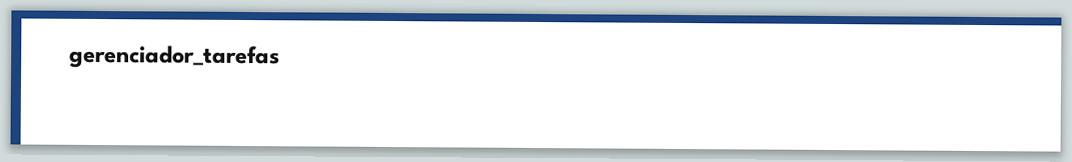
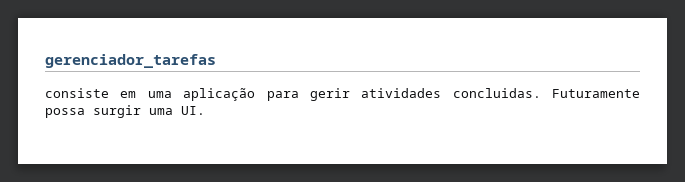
(280, 57) none -> [45,88,640,101] [45,105,205,118] // consiste em uma aplicação para gerir atividades concluidas. Futuramente possa surgir uma UI.

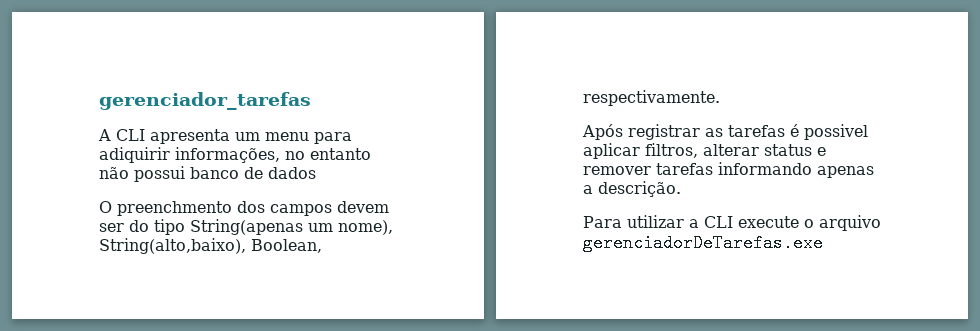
[45,88,640,101] [45,105,205,118] consiste em uma aplicação para gerir atividades concluidas. Futuramente possa surgir uma UI. -> [98,129,352,144] [99,147,371,163] [99,166,316,182] [99,201,389,216] [99,219,393,235] [99,238,322,254] [583,90,720,106] [582,124,868,140] [583,143,826,159] [583,162,874,178] [583,181,681,197] [583,215,881,231] [583,234,823,252] A CLI apresenta um menu para adiquirir informações, no entanto não possui banco de dados // O preenchmento dos campos devem ser do tipo String(apenas um nome), String(alto,baixo), Boolean, respectivamente. // Após registrar as tarefas é possivel aplicar filtros, alterar status e remover tarefas informando apenas a descrição. // Para utilizar a CLI execute o arquivo gerenciadorDeTarefas.exe

